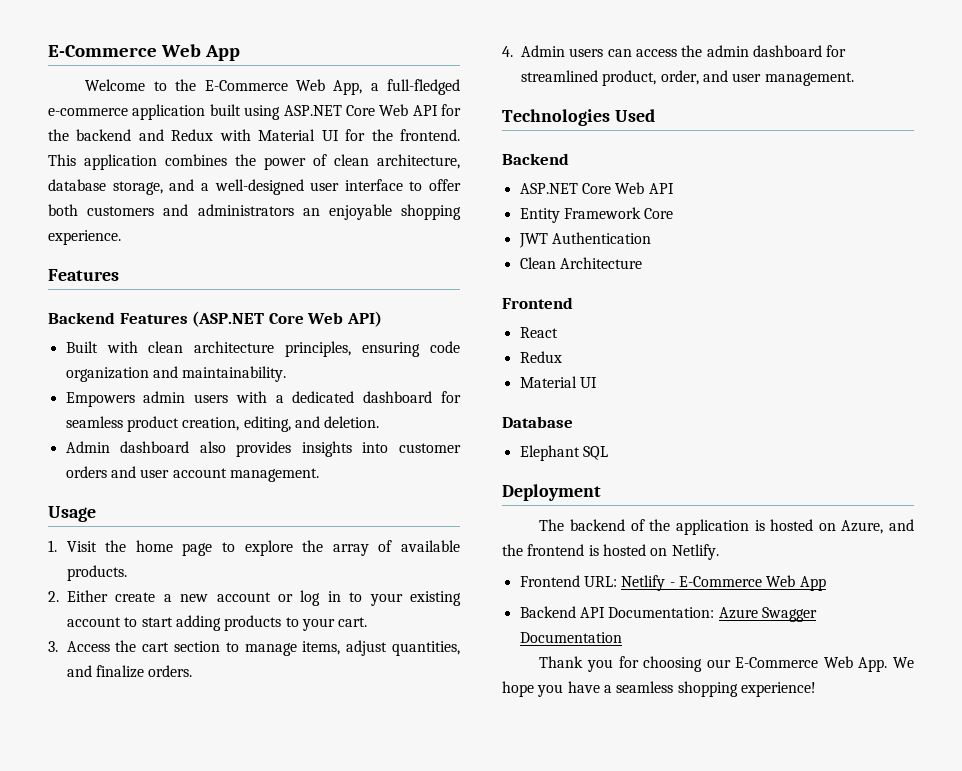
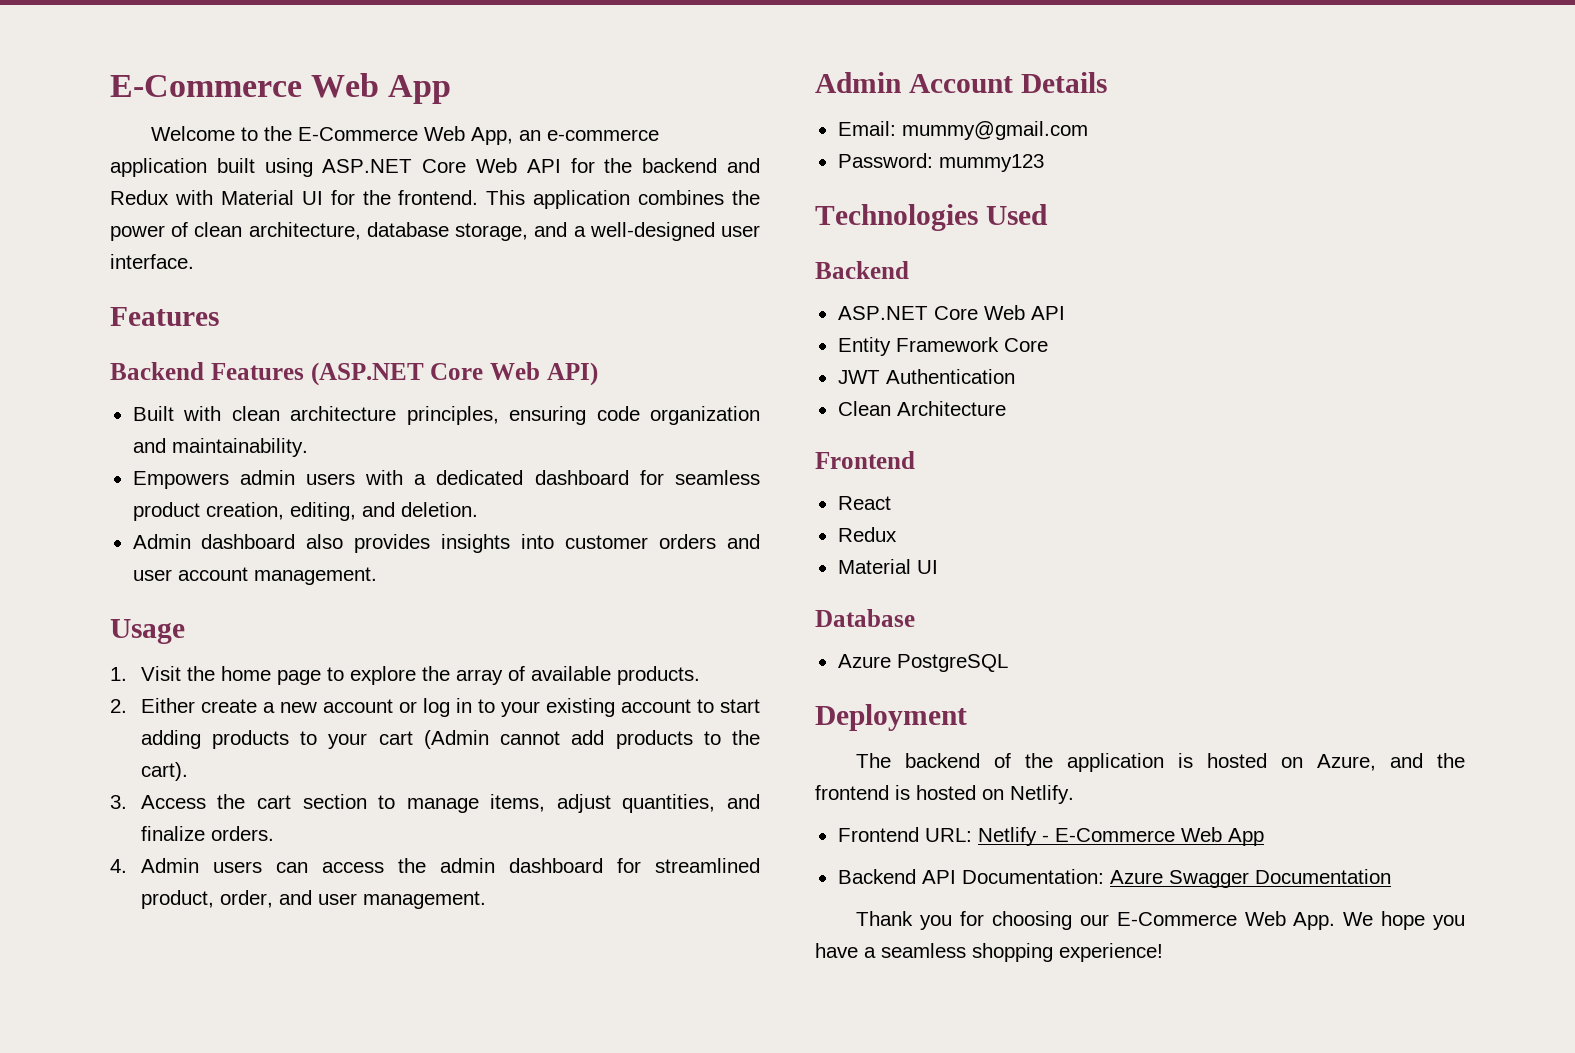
[370,79,460,95] a full-fledged -> [519,130,542,141] an
[344,179,461,191] [48,204,462,220] [48,230,121,245] interface to offer both customers and administrators an enjoyable shopping experience. -> [110,254,194,269] interface.
[338,617,368,627] cart. -> [378,730,760,749] [140,762,188,781] cart (Admin cannot add products to the cart).
(854, 79) none -> [815,72,1107,93] [837,121,1088,140] [837,153,1044,172] // Admin Account Details // Email: mummy@gmail.com // Password: mummy123
[519,445,608,461] Elephant SQL -> [837,654,1008,672] Azure PostgreSQL

